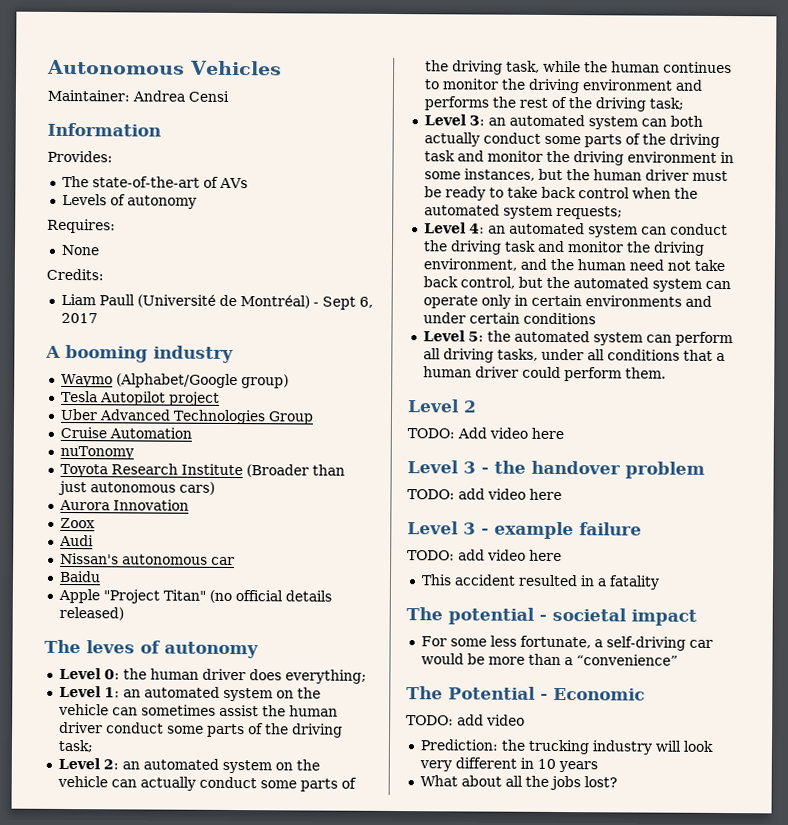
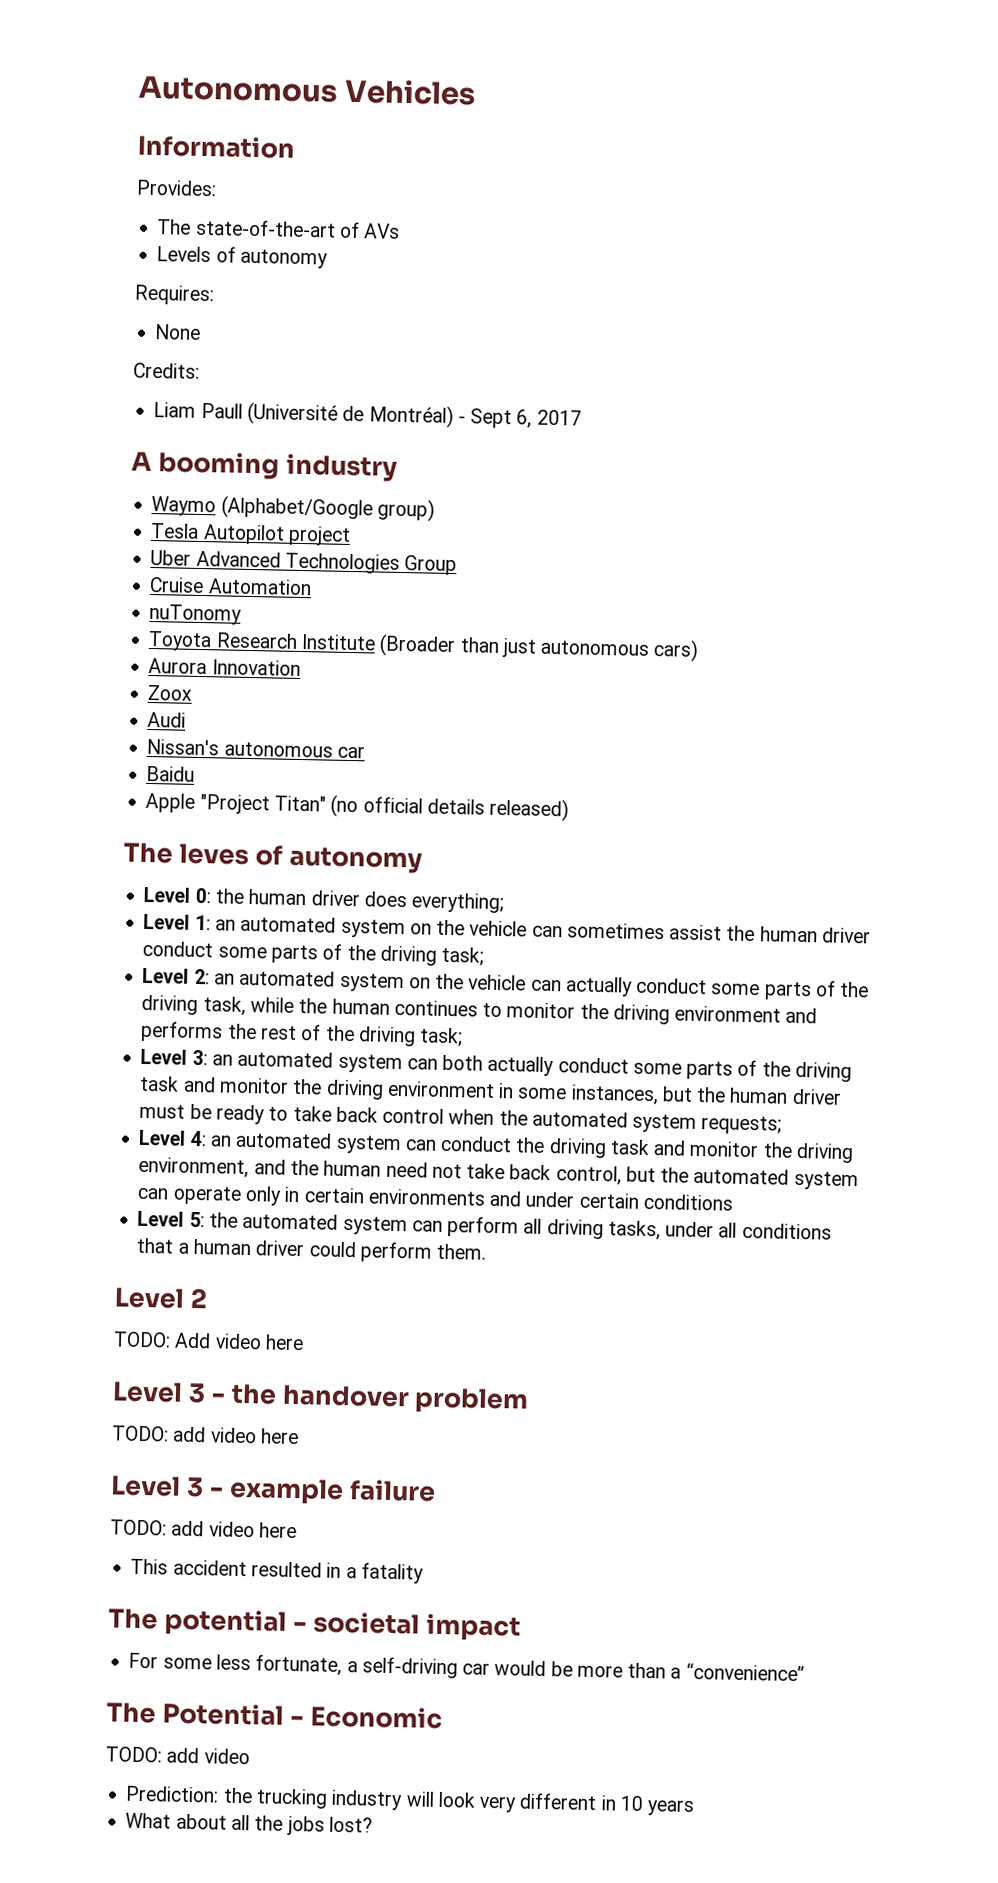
[47,89,229,102] // Maintainer: Andrea Censi -> (476, 92) none

